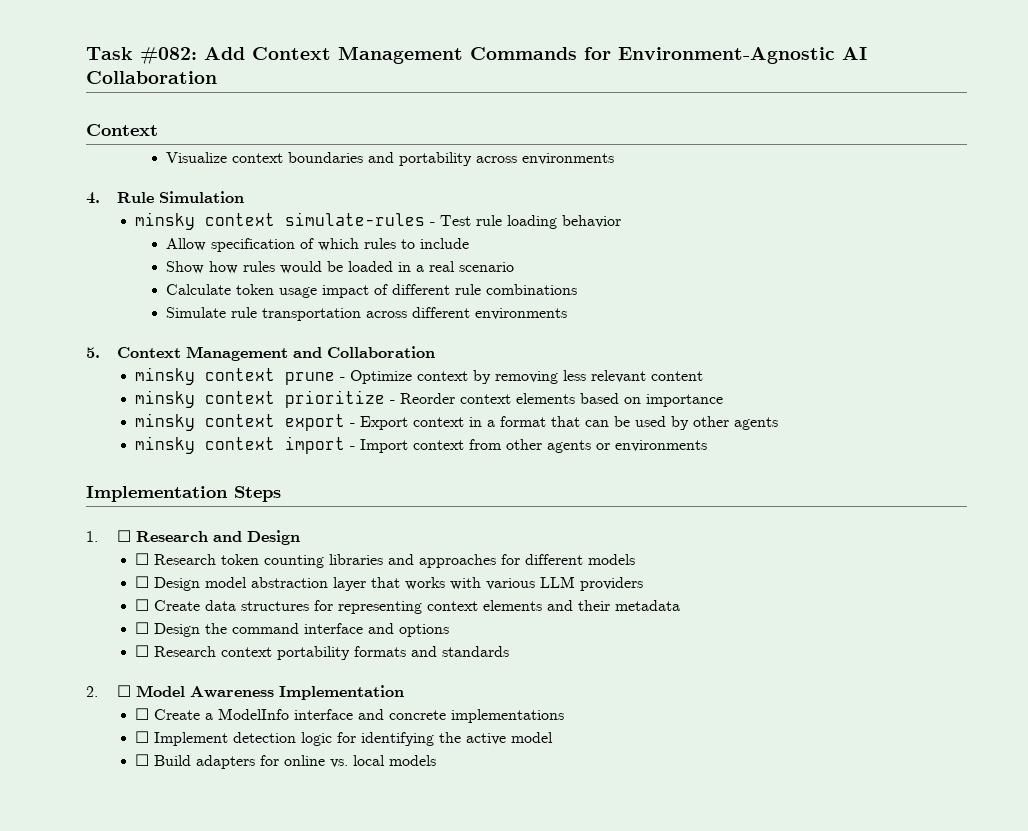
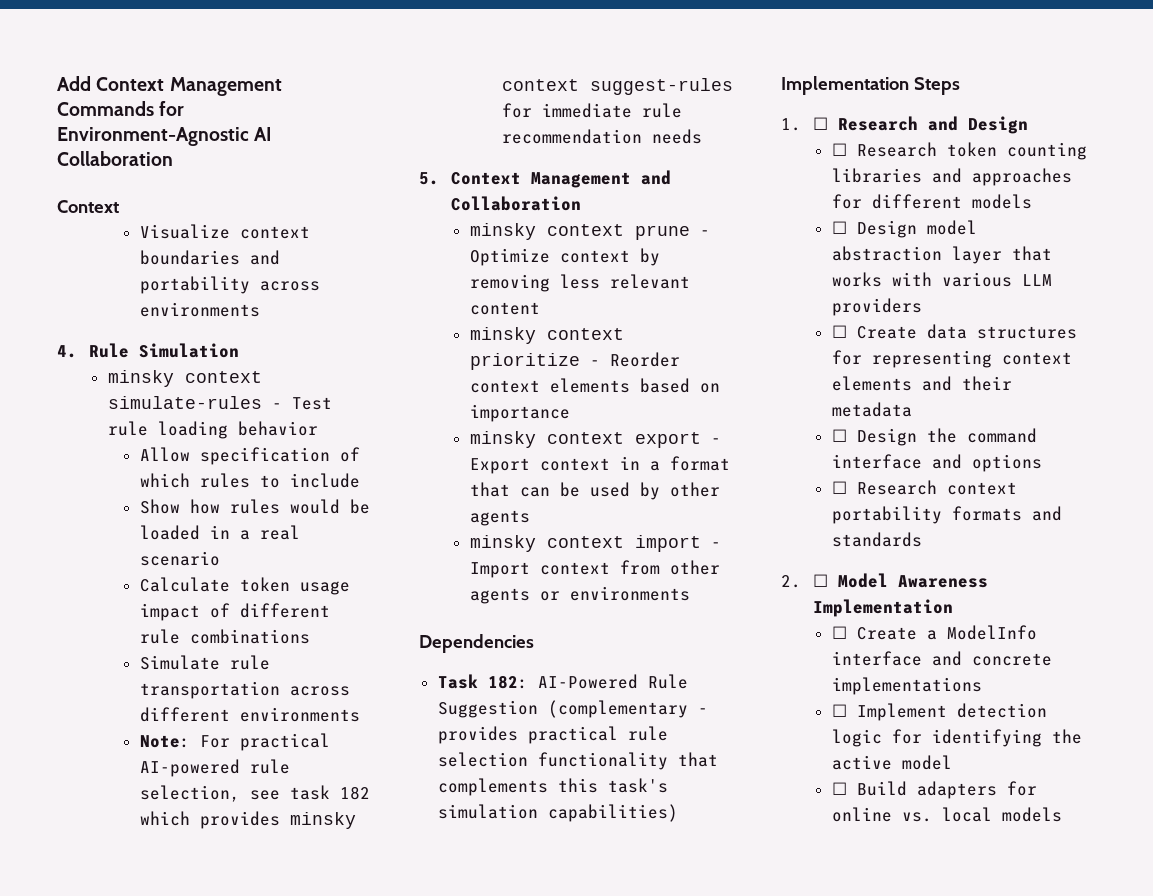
[86,47,197,65] Task #082: -> (57, 83) none
(568, 314) none -> [139,733,330,751] [139,759,290,777] [139,785,370,802] [139,811,356,829] [501,78,733,95] [501,103,682,118] [501,129,702,144] // Note: For practical AI-powered rule selection, see task 182 which provides minsky context suggest-rules for immediate rule recommendation needs
(708, 446) none -> [419,634,534,653] [437,674,688,689] [437,700,708,718] [437,726,668,744] [437,752,718,770] [437,778,668,796] [437,804,678,822] // Dependencies // Task 182: AI-Powered Rule Suggestion (complementary - provides practical rule selection functionality that complements this task's simulation capabilities)

